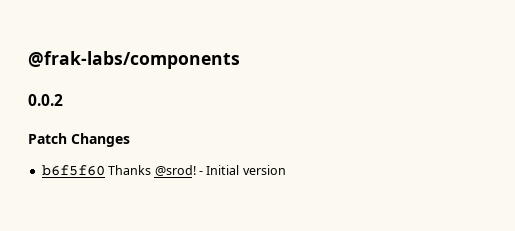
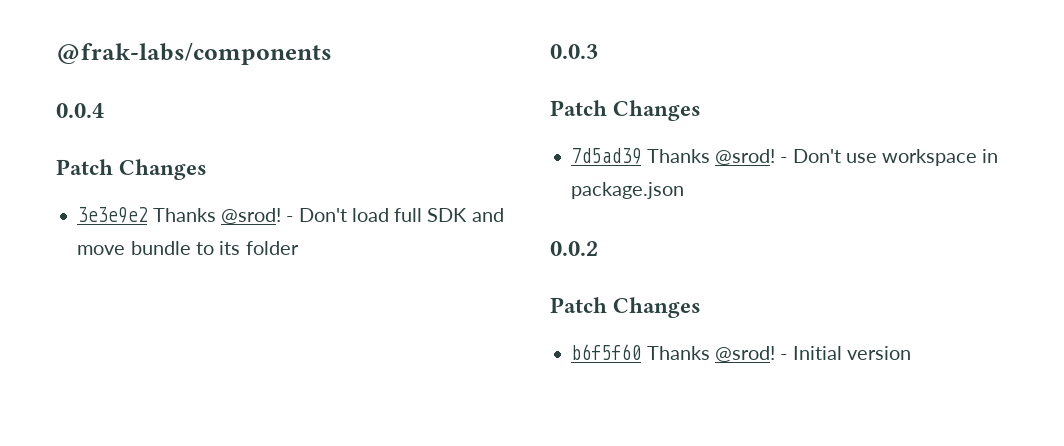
(240, 60) none -> [56,103,104,118] [56,159,208,180] [77,207,504,224] [77,241,299,255] [550,44,598,59] [550,100,702,121] [571,148,999,166] [571,182,685,199] // 0.0.4 // Patch Changes // 3e3e9e2 Thanks @srod! - Don't load full SDK and move bundle to its folder // 0.0.3 // Patch Changes // 7d5ad39 Thanks @srod! - Don't use workspace in package.json

